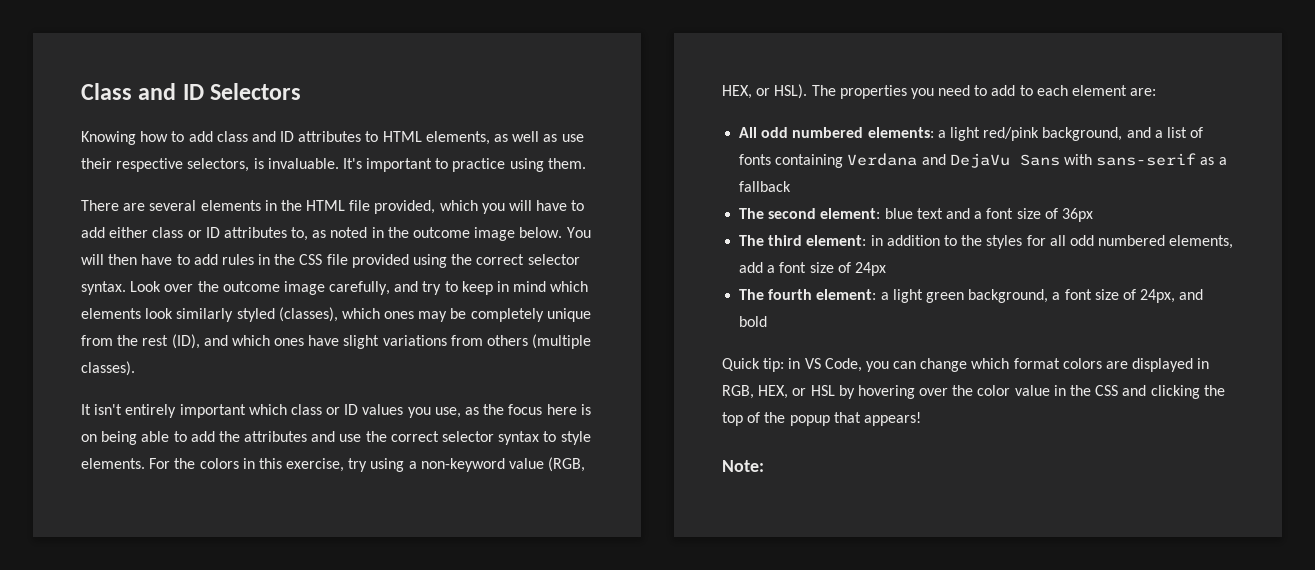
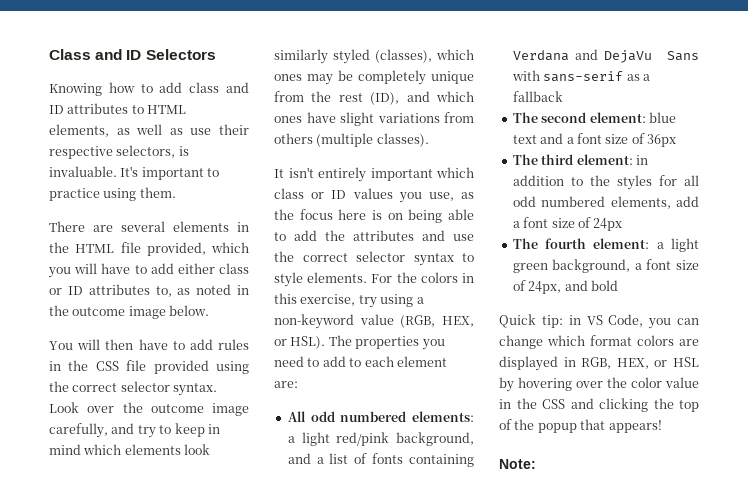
(563, 232) none -> (210, 310) //

